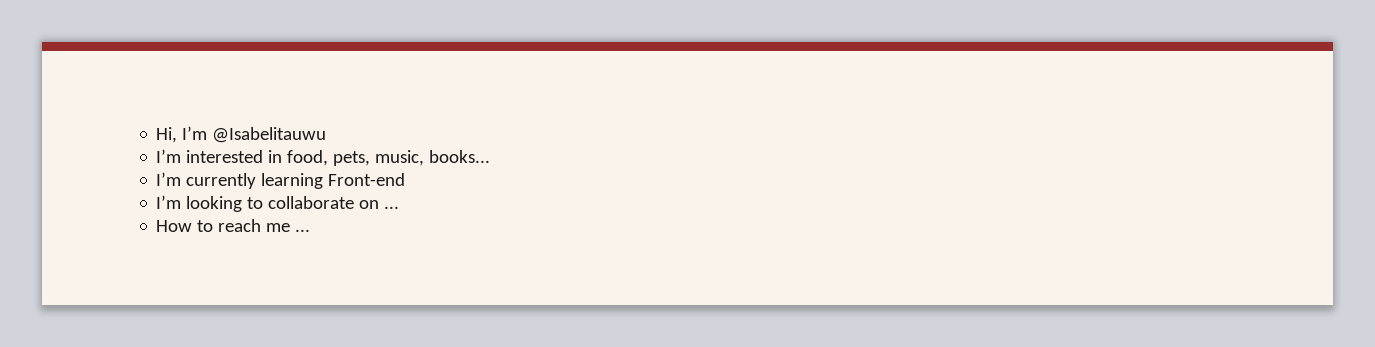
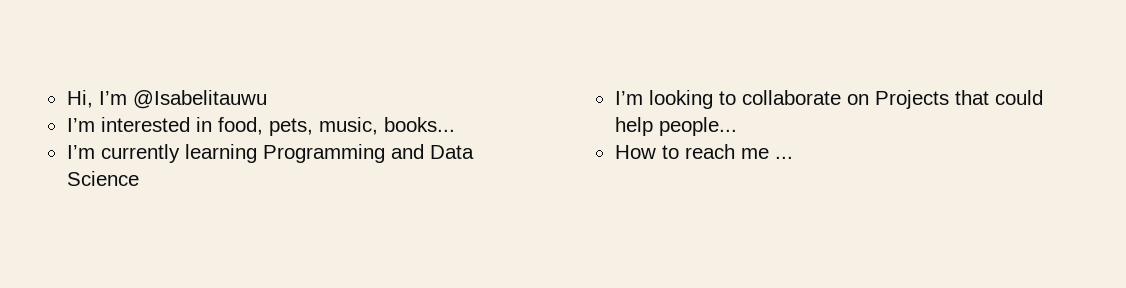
[328,173,406,186] Front-end -> [262,144,474,163] [66,171,139,186] Programming and Data Science
[384,206,400,209] ... -> [874,90,1043,109] [614,117,737,136] Projects that could help people...

